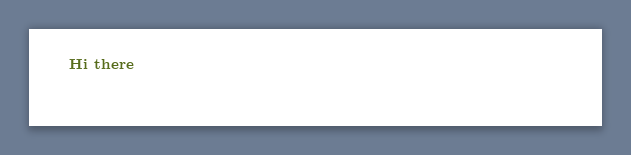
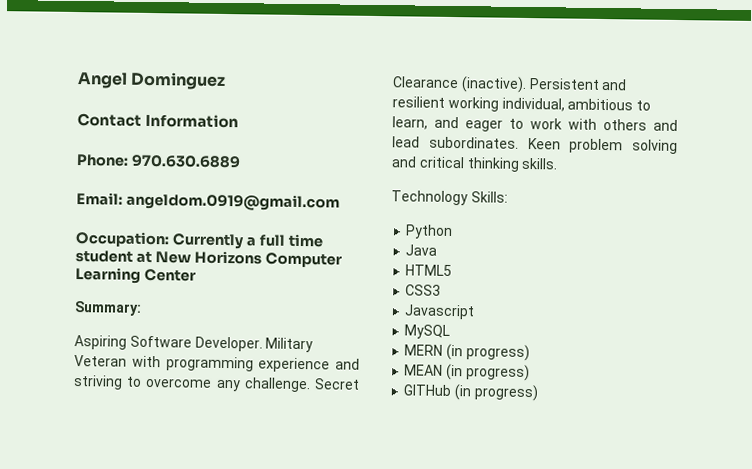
[69,59,134,69] Hi there -> [77,71,227,90] [77,113,240,129] [76,154,241,169] [76,192,340,212] [75,231,323,250] [75,250,342,268] [75,267,196,284] [74,301,142,316] [74,335,314,353] [74,355,360,373] [73,375,361,393] [392,76,628,93] [392,96,652,112] [392,116,678,132] [392,136,678,154] [391,156,559,172] [391,190,508,206] [405,224,454,240] [405,244,438,256] [405,264,453,277] [405,284,442,296] [404,304,476,320] [404,324,451,339] [404,343,530,362] [404,363,530,382] [403,384,539,402] Angel Dominguez // Contact Information // Phone: 970.630.6889 // Email: angeldom.0919@gmail.com // Occupation: Currently a full time student at New Horizons Computer Learning Center // Summary: // Aspiring Software Developer. Military Veteran with programming experience and striving to overcome any challenge. Secret Clearance (inactive). Persistent and resilient working individual, ambitious to learn, and eager to work with others and lead subordinates. Keen problem solving and critical thinking skills. // Technology Skills: // Python // Java // HTML5 // CSS3 // Javascript // MySQL // MERN (in progress) // MEAN (in progress) // GITHub (in progress)

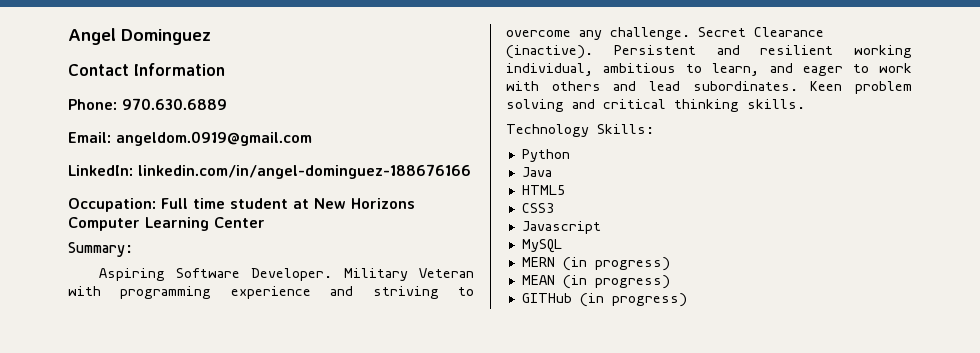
(340, 202) none -> [68,164,471,179] // LinkedIn: linkedin.com/in/angel-dominguez-188676166
[171,233,285,250] Currently a full -> [161,198,188,209] Full

